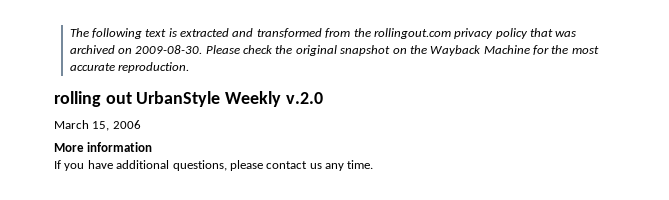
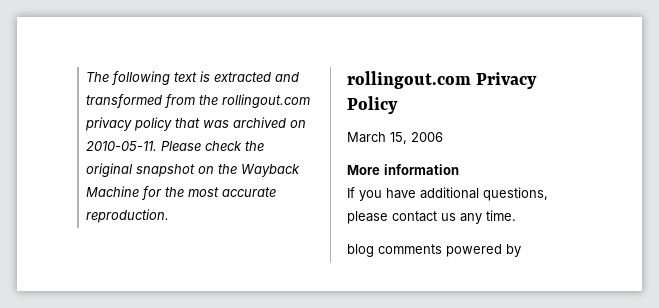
[135,45,203,54] 2009-08-30. -> [86,141,158,151] 2010-05-11.
[54,91,323,107] rolling out UrbanStyle Weekly v.2.0 -> [347,71,538,89] [347,96,398,114] rollingout.com Privacy Policy
(374, 164) none -> [347,244,521,257] // blog comments powered by

